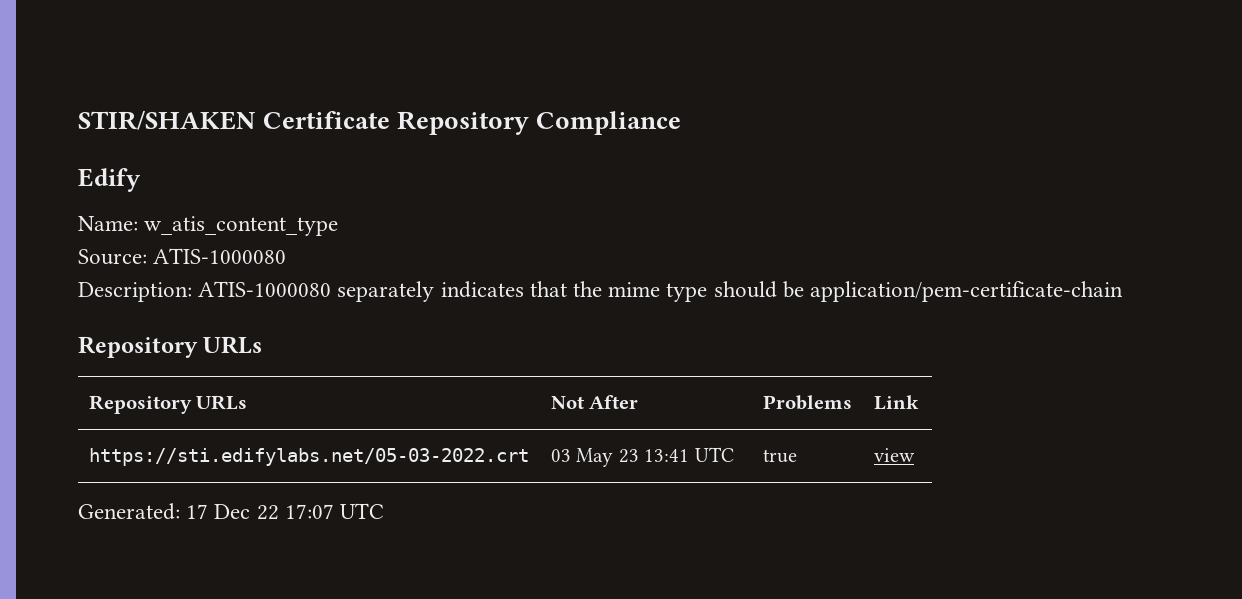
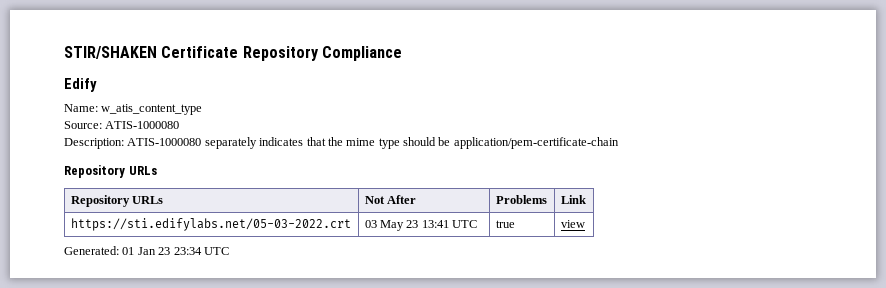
[186,504,334,520] 17 Dec 22 17:07 -> [122,247,202,255] 01 Jan 23 23:34

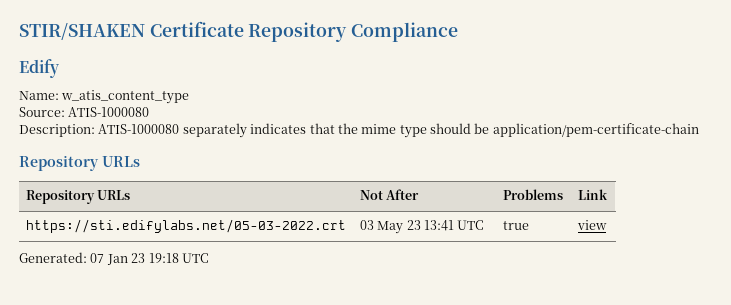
[122,247,135,255] 01 -> [90,253,105,263] 07
[173,247,202,255] 23:34 -> [148,253,179,263] 19:18

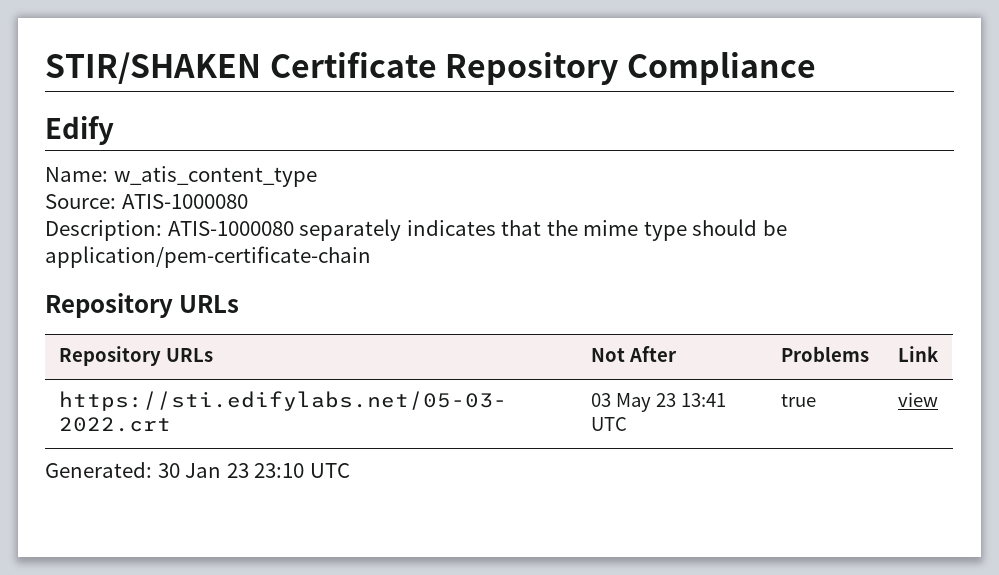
[90,253,105,263] 07 -> [157,463,180,478] 30
[148,253,179,263] 19:18 -> [254,463,305,478] 23:10

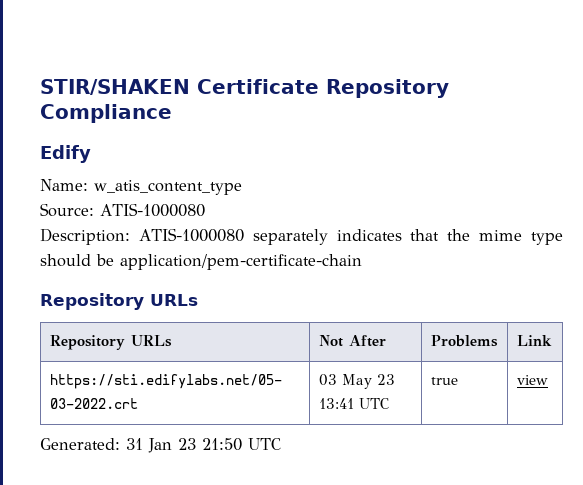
[157,463,180,478] 30 -> [126,438,143,450] 31
[254,463,305,478] 23:10 -> [202,438,242,451] 21:50

